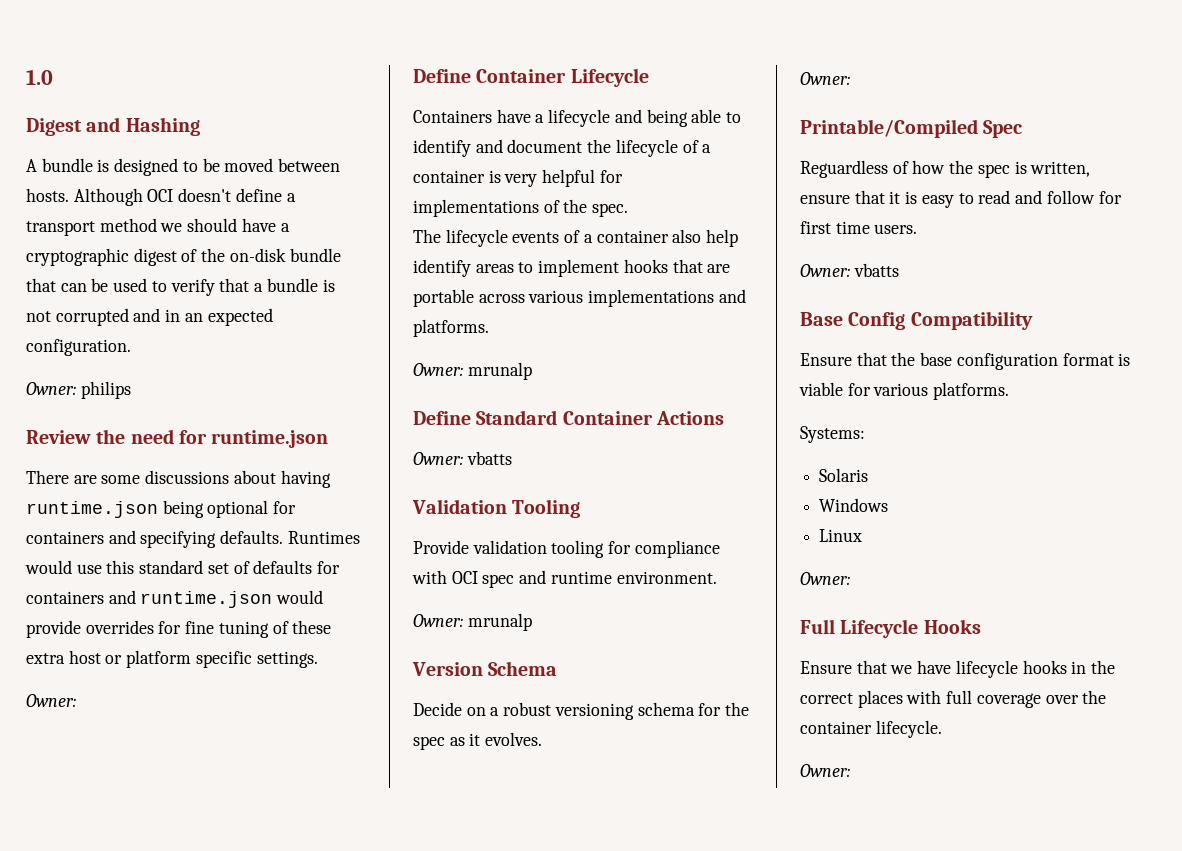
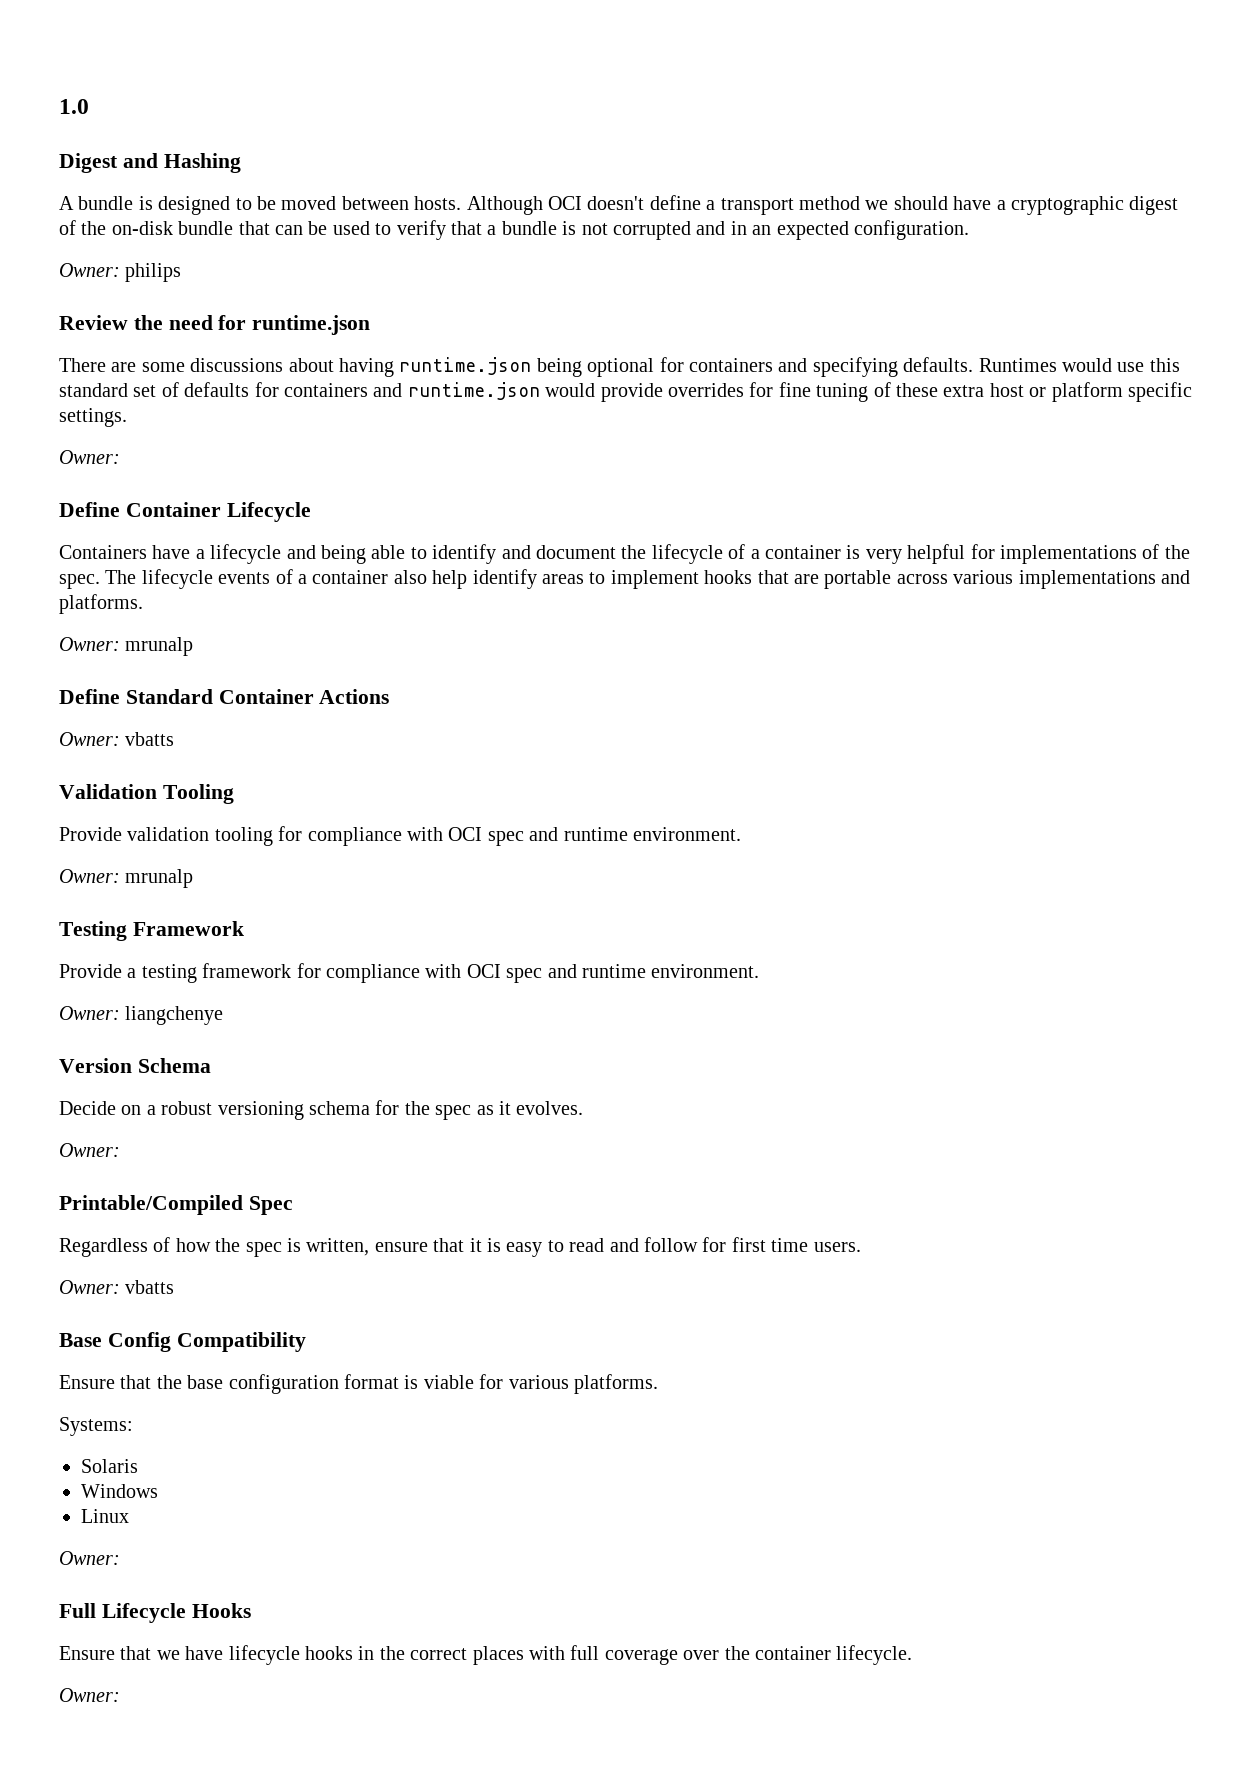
(629, 210) // -> (100, 581) none
(532, 622) none -> [59,921,244,941] [59,963,760,983] [59,1006,224,1025] // Testing Framework // Provide a testing framework for compliance with OCI spec and runtime environment. // Owner: liangchenye
[800,160,888,178] Reguardless -> [59,1238,148,1257] Regardless

